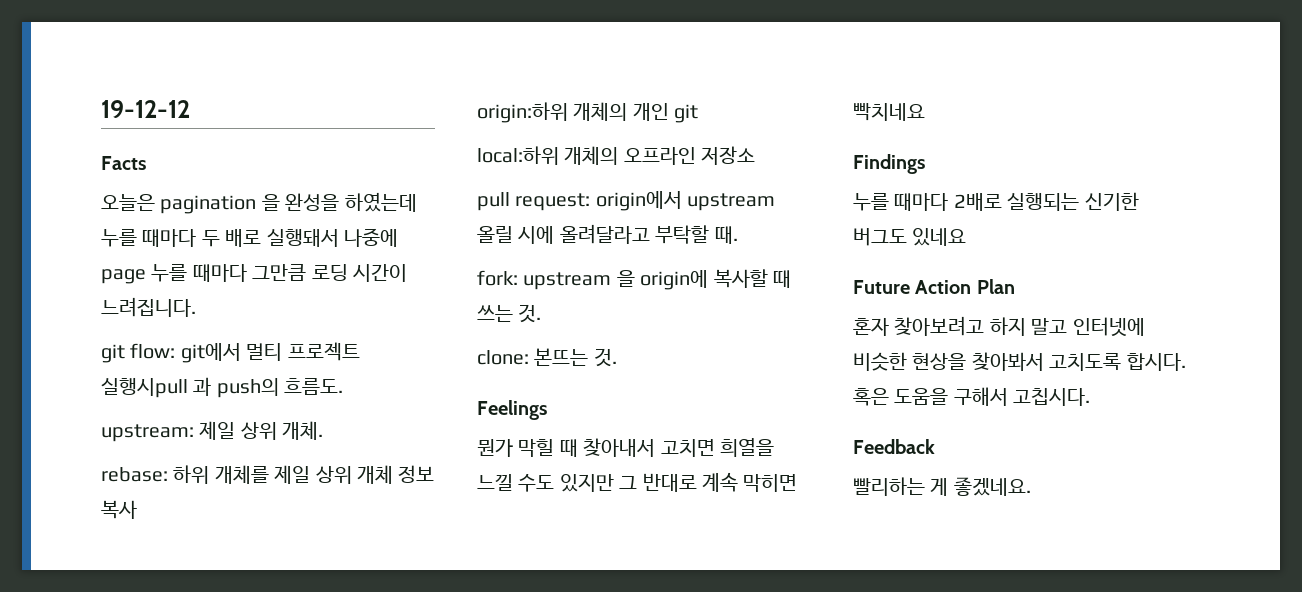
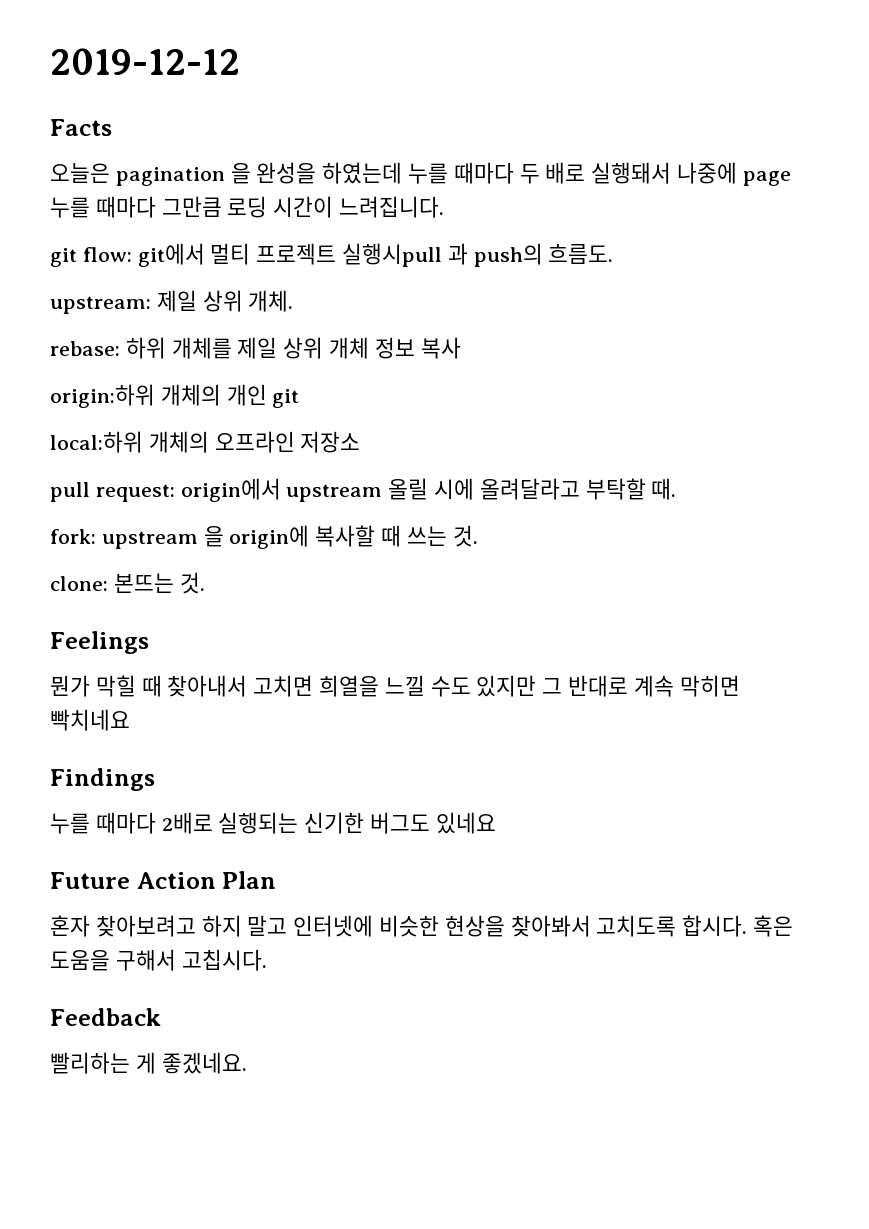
[101,100,190,118] 19-12-12 -> [50,48,240,75] 2019-12-12

